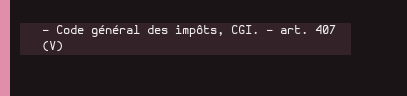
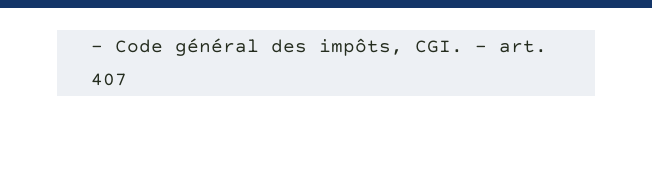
[41,41,63,52] (V) -> (127, 79) none

